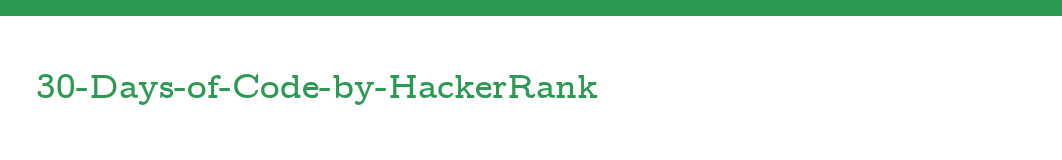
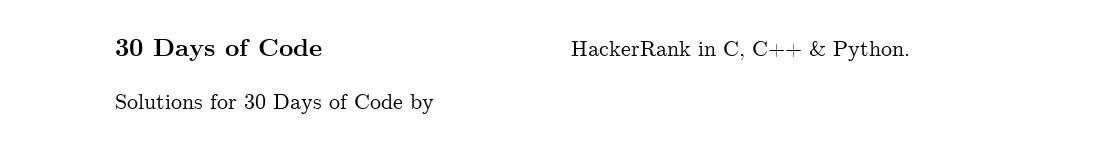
[36,74,598,105] 30-Days-of-Code-by-HackerRank -> [115,39,322,61] [115,94,434,114] [571,41,910,61] 30 Days of Code // Solutions for 30 Days of Code by HackerRank in C, C++ & Python.

